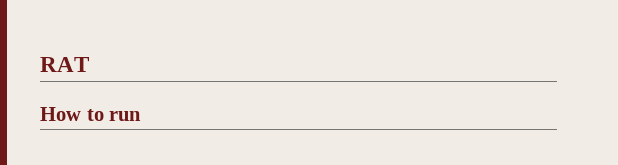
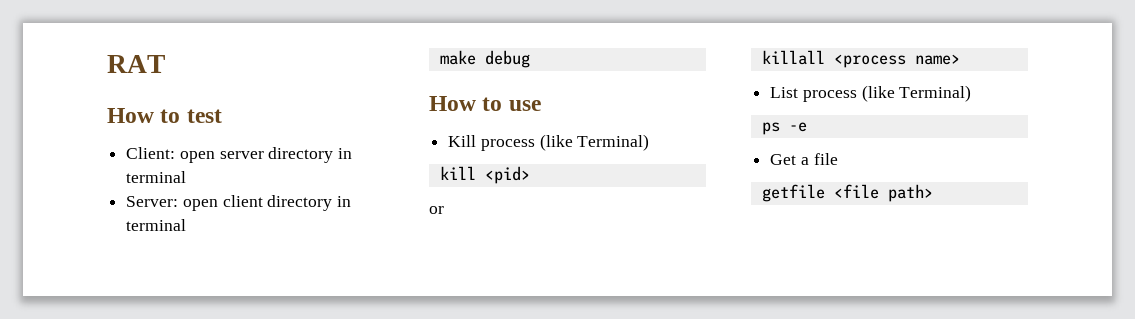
[109,111,142,121] run -> [186,109,222,123] [126,147,353,163] [126,171,187,183] [126,195,352,211] [126,219,187,231] [439,50,530,68] [429,96,541,111] [448,134,650,151] [439,166,530,184] [429,206,444,214] [761,50,960,68] [770,85,972,102] [761,122,807,135] [770,153,838,165] [761,184,933,202] test // Client: open server directory in terminal // Server: open client directory in terminal // make debug // How to use // Kill process (like Terminal) // kill <pid> // or // killall <process name> // List process (like Terminal) // ps -e // Get a file // getfile <file path>

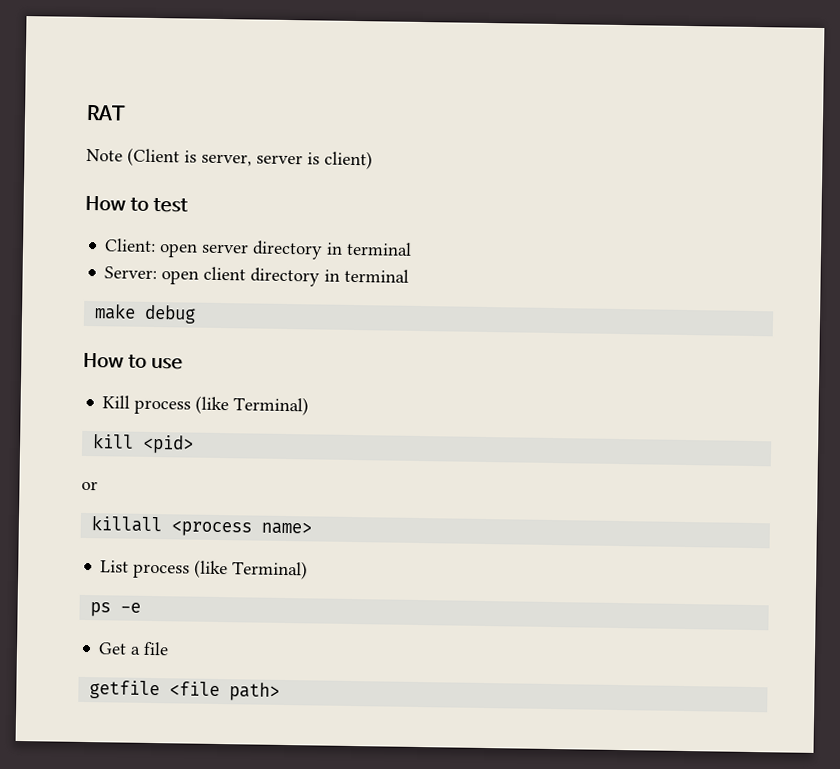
(165, 64) none -> [86,147,373,170] // Note (Client is server, server is client)

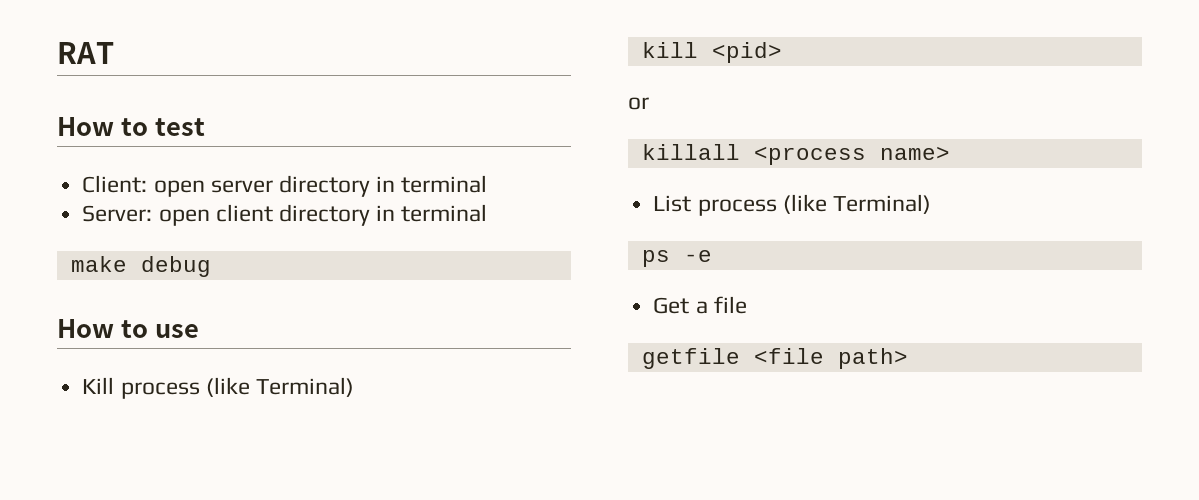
[86,147,373,170] // Note (Client is server, server is client) -> (114, 53) none

